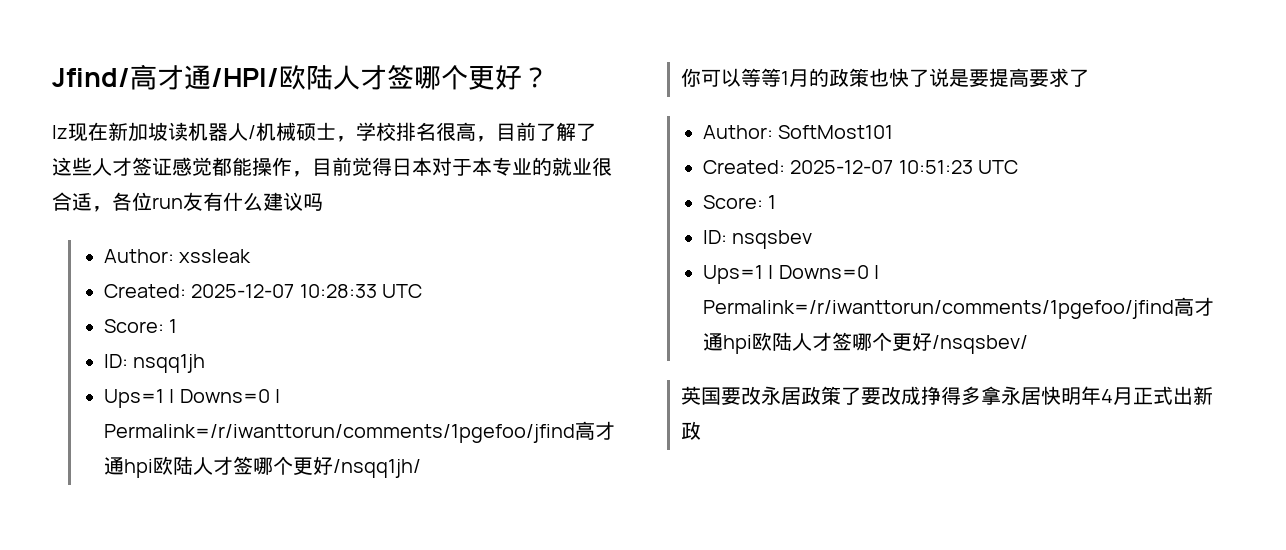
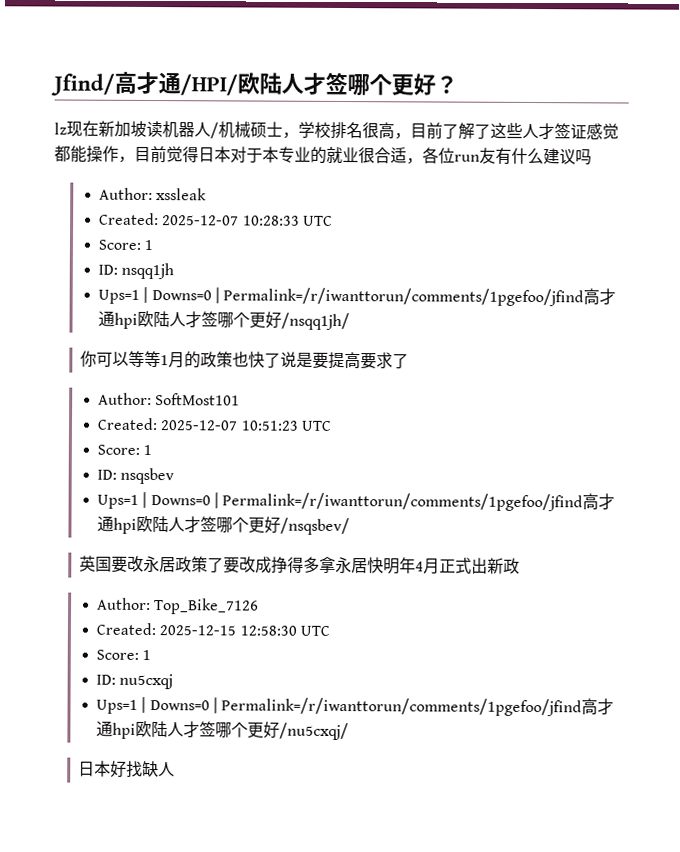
(701, 430) none -> [97,597,260,615] [96,622,330,636] [96,649,152,661] [96,673,174,690] [96,696,615,717] [96,720,350,741] [78,760,176,778] // Author: Top_Bike_7126 // Created: 2025-12-15 12:58:30 UTC // Score: 1 // ID: nu5cxqj // Ups=1 | Downs=0 | Permalink=/r/iwanttorun/comments/1pgefoo/jfind高才通hpi欧陆人才签哪个更好/nu5cxqj/ // 日本好找缺人

